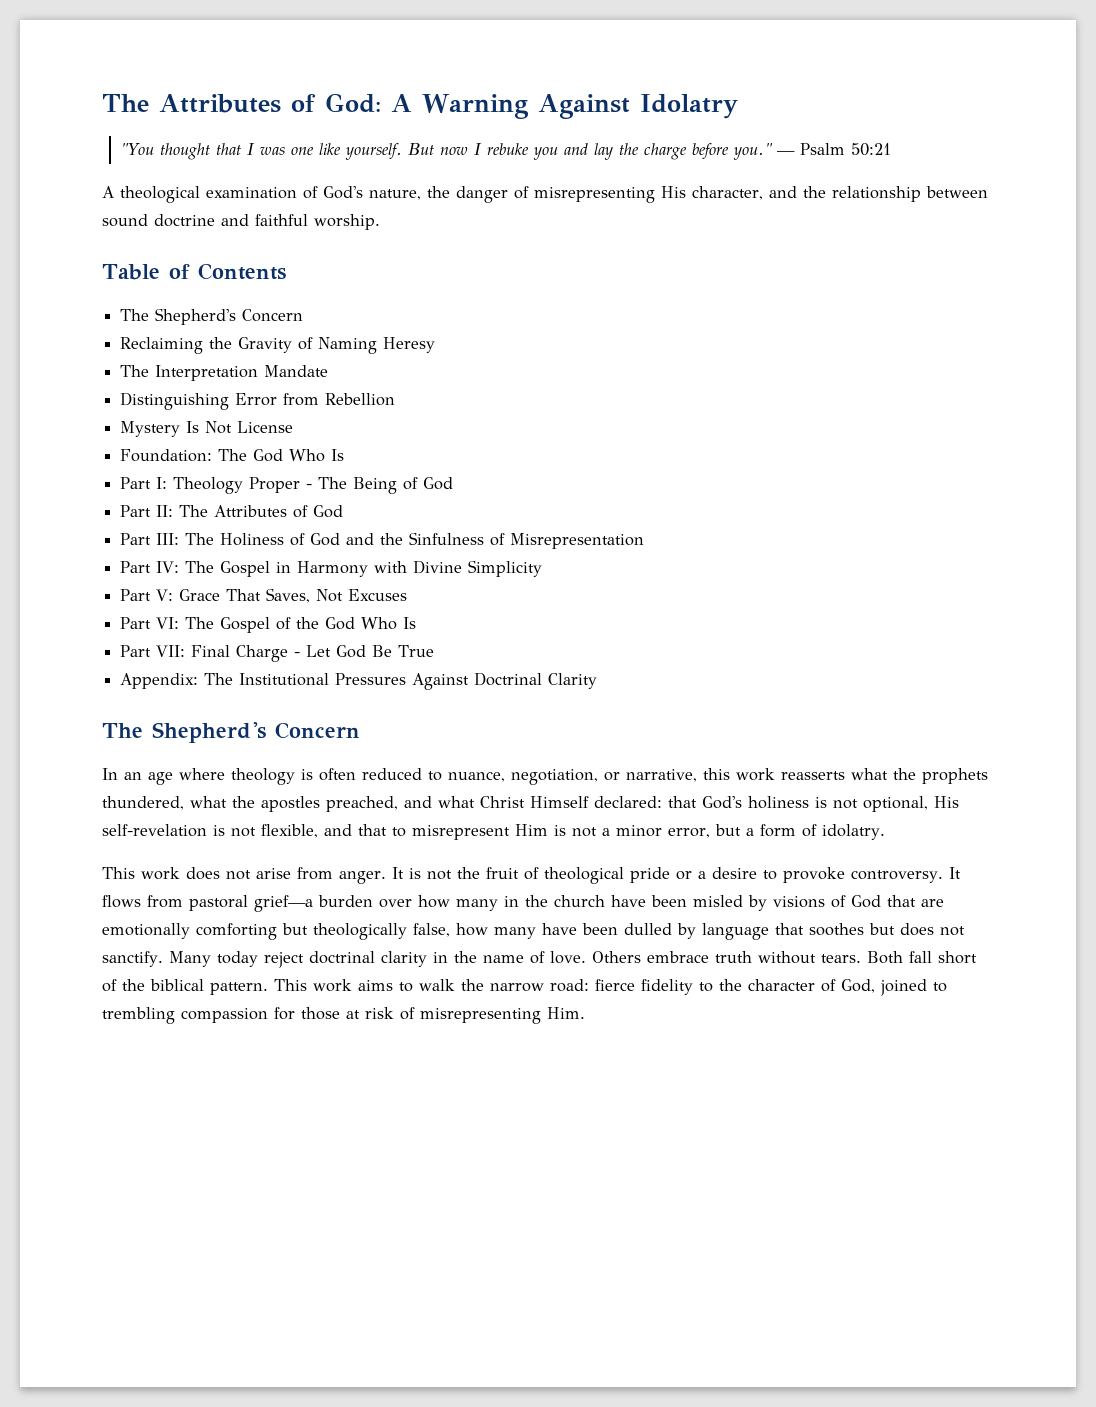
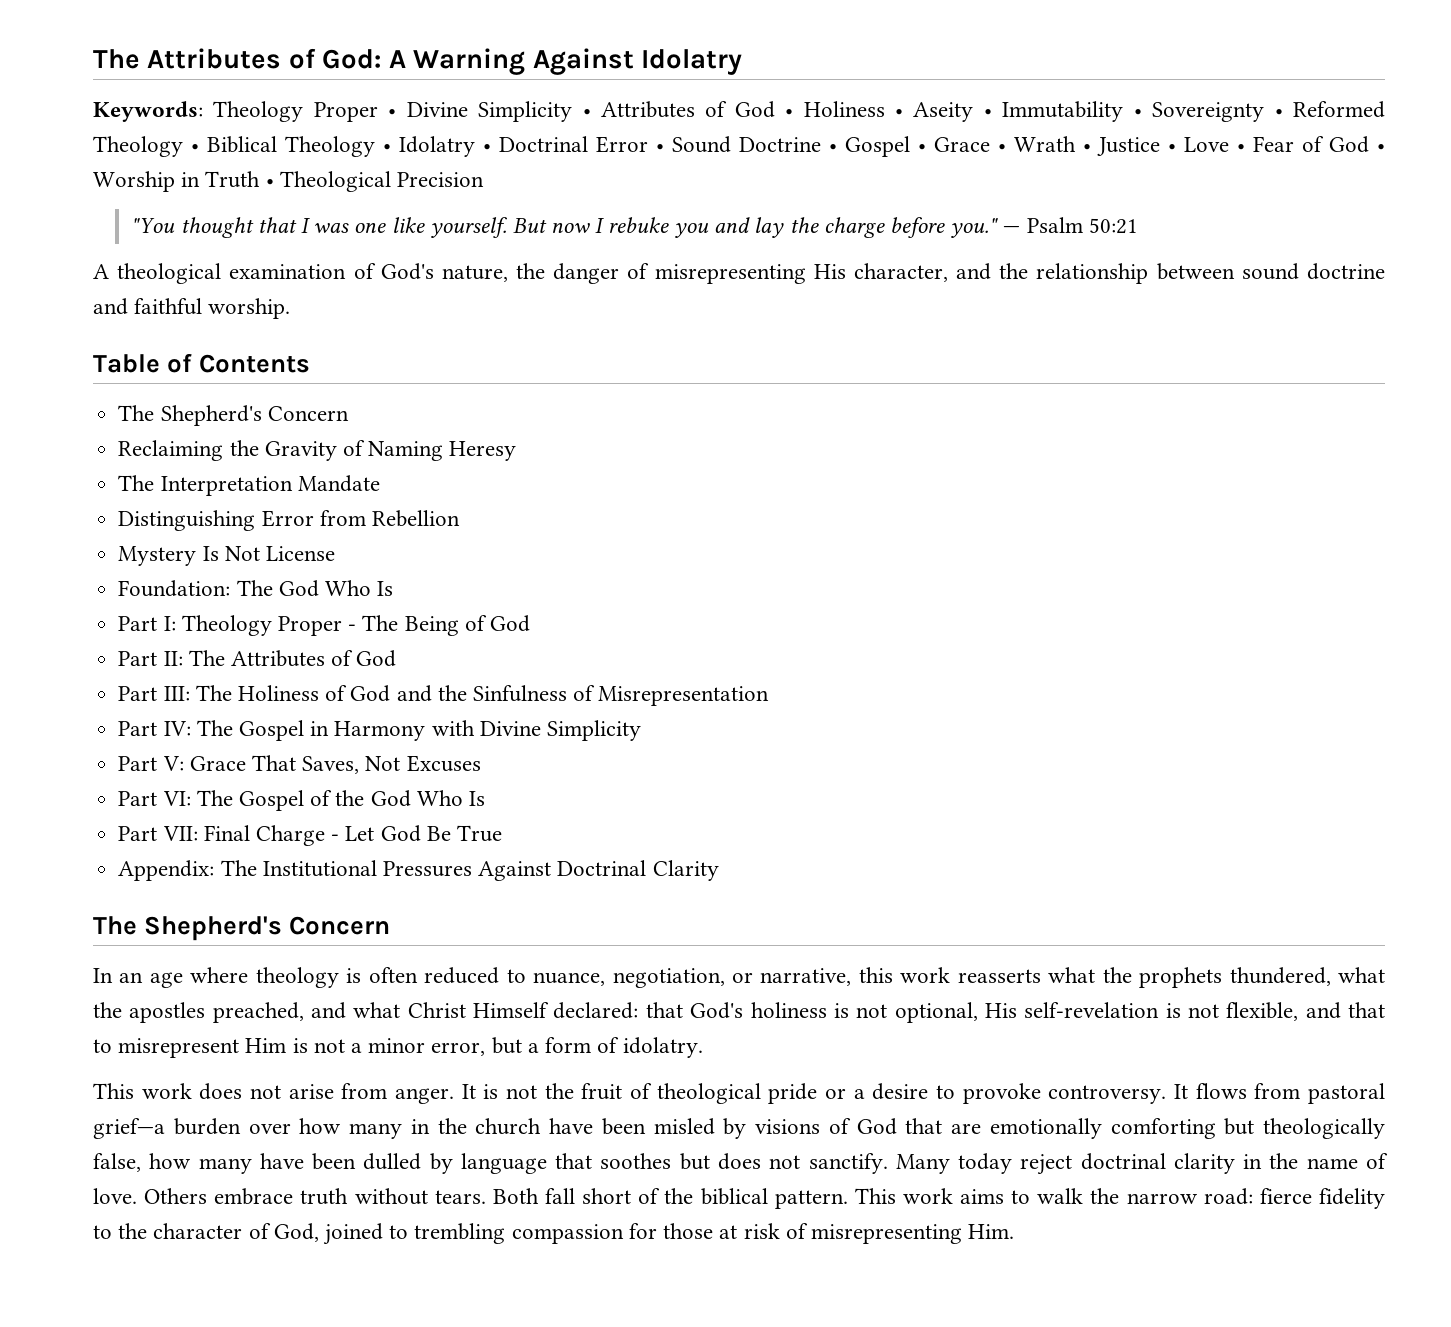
(738, 106) none -> [93,101,1386,122] [93,136,1385,157] [93,171,485,192] // Keywords: Theology Proper • Divine Simplicity • Attributes of God • Holiness • Aseity • Immutability • Sovereignty • Reformed Theology • Biblical Theology • Idolatry • Doctrinal Error • Sound Doctrine • Gospel • Grace • Wrath • Justice • Love • Fear of God • Worship in Truth • Theological Precision

